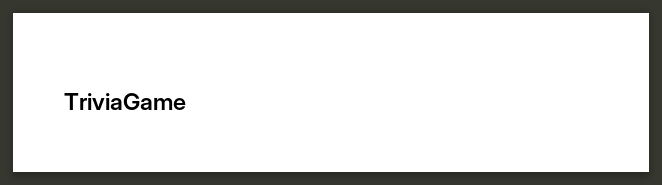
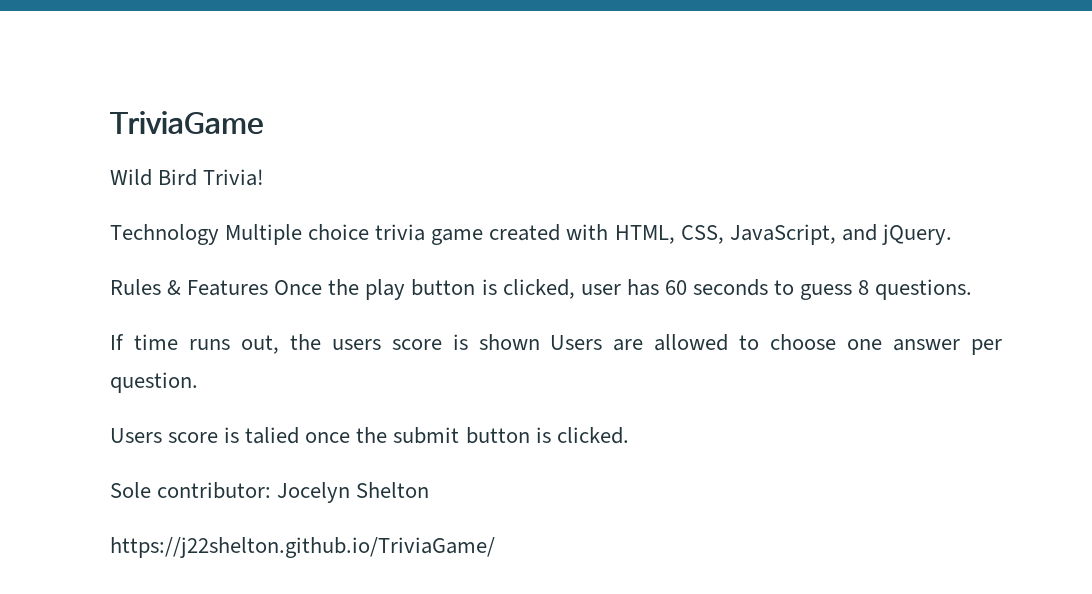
(186, 101) none -> [110,169,265,186] [110,224,952,245] [110,279,973,300] [110,334,1002,355] [110,372,198,393] [110,427,629,444] [110,482,430,503] [110,537,495,558] // Wild Bird Trivia! // Technology Multiple choice trivia game created with HTML, CSS, JavaScript, and jQuery. // Rules & Features Once the play button is clicked, user has 60 seconds to guess 8 questions. // If time runs out, the users score is shown Users are allowed to choose one answer per question. // Users score is talied once the submit button is clicked. // Sole contributor: Jocelyn Shelton // https://j22shelton.github.io/TriviaGame/

